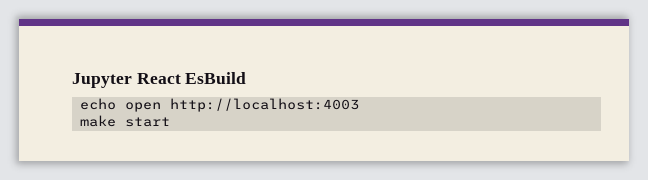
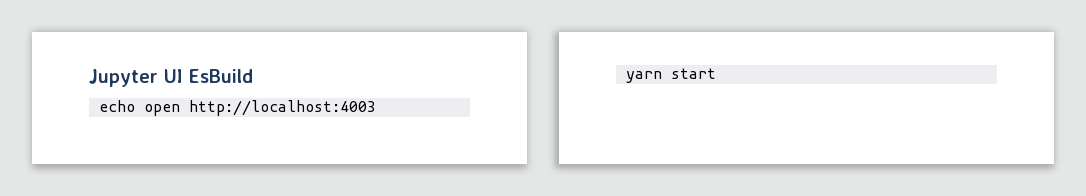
[136,73,181,84] React -> [164,69,183,83] UI
[79,115,116,127] make -> [625,71,662,83] yarn

